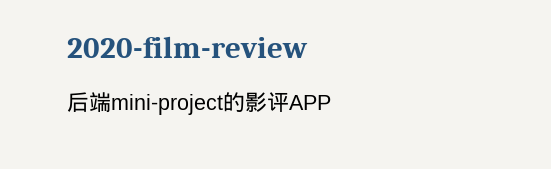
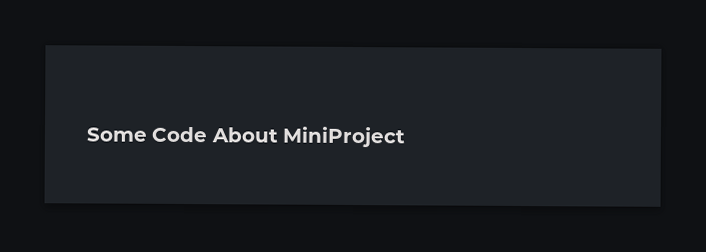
[67,36,308,58] [67,92,331,115] 2020-film-review // 后端mini-project的影评APP -> [86,126,406,148] Some Code About MiniProject

